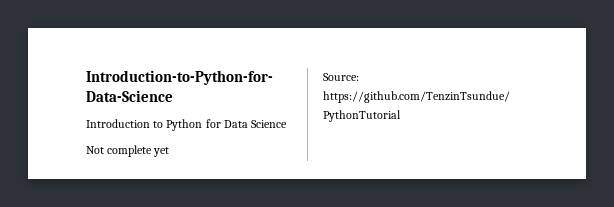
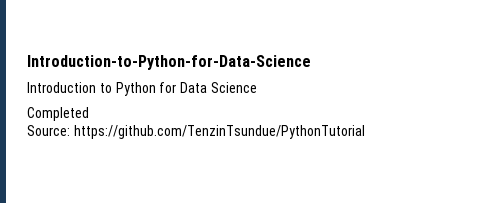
[86,145,170,157] Not complete yet -> [27,107,89,121] Completed

